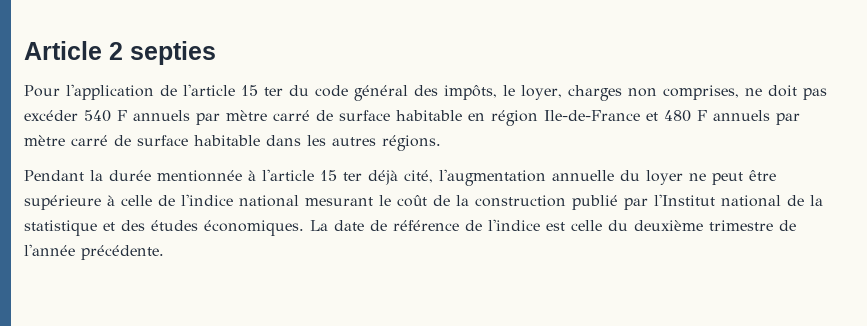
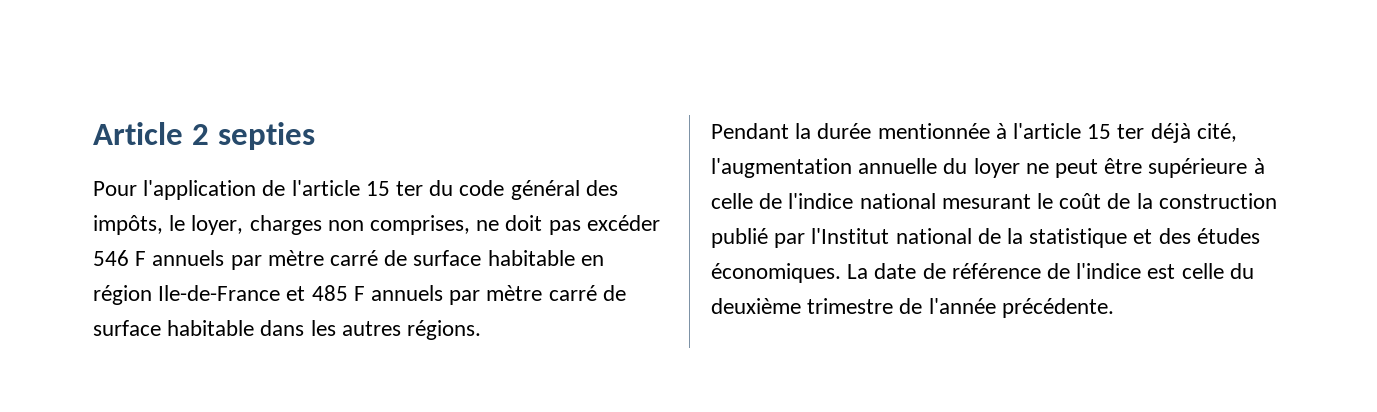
[84,110,111,122] 540 -> [93,250,129,266] 546
[664,110,691,122] 480 -> [311,285,348,301] 485

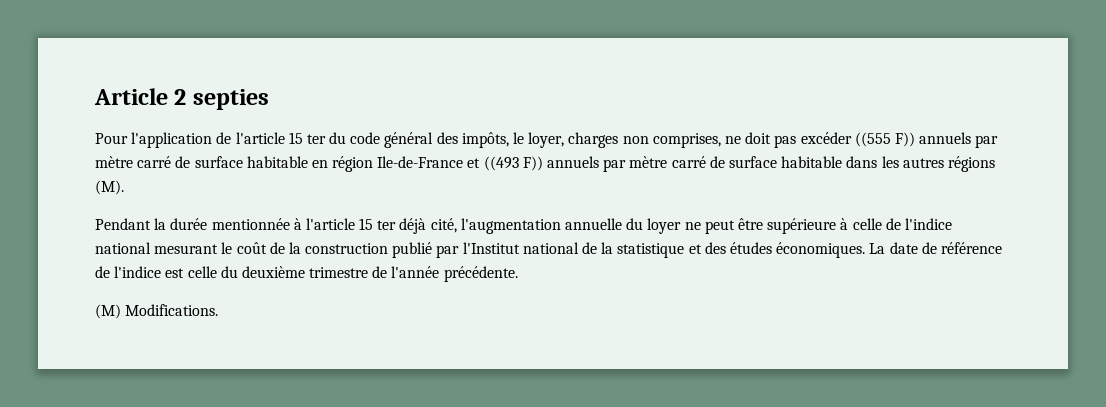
[93,250,147,266] 546 F -> [854,132,915,147] ((555 F))
[311,285,365,301] 485 F -> [483,156,543,171] ((493 F))
[407,320,482,340] régions. -> [947,156,995,172] [95,180,124,195] régions (M).
(1114, 308) none -> [95,304,219,319] // (M) Modifications.

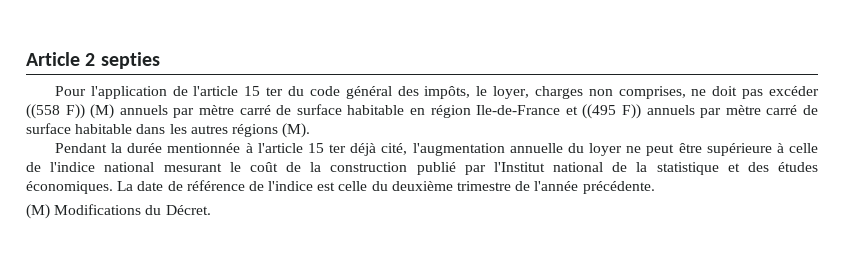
[854,132,915,147] ((555 F)) -> [26,104,115,119] ((558 F)) (M)
[483,156,519,171] ((493 -> [582,104,617,119] ((495
[125,304,219,316] Modifications. -> [54,204,211,215] Modifications du Décret.

